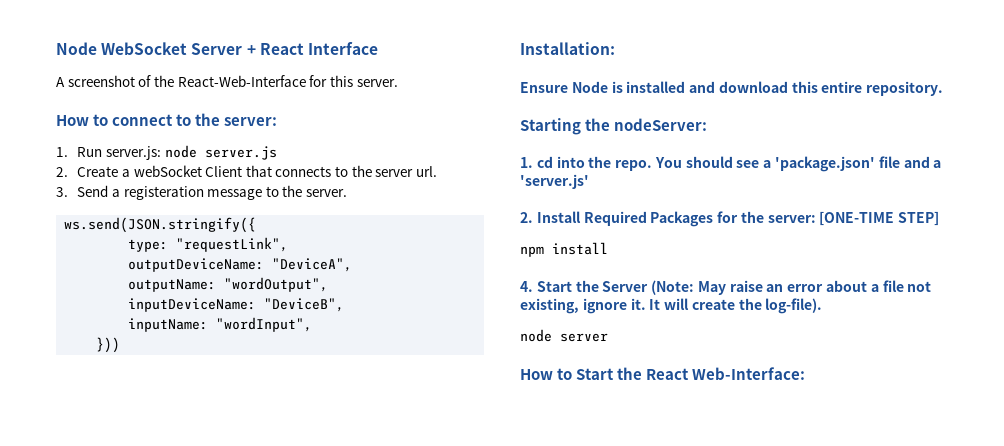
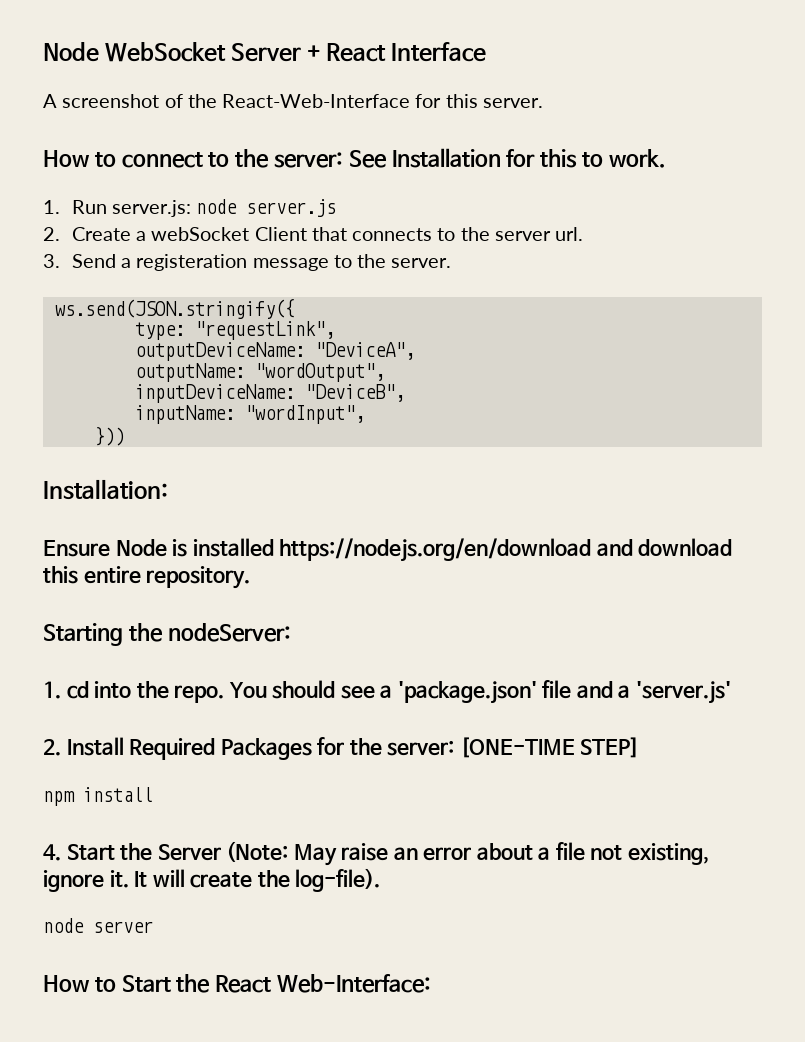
(278, 121) none -> [348,148,666,168] See Installation for this to work.
(686, 87) none -> [279,538,592,562] https://nodejs.org/en/download

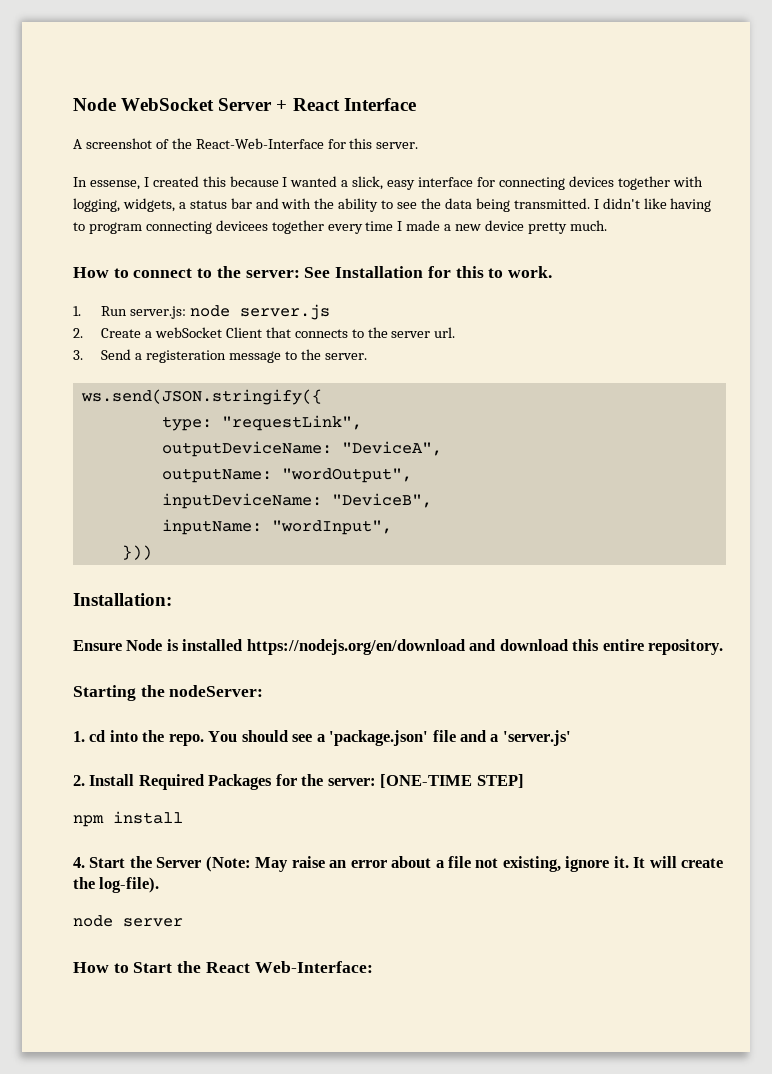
(543, 103) none -> [73,176,703,190] [73,198,712,212] [73,220,607,234] // In essense, I created this because I wanted a slick, easy interface for connecting devices together with logging, widgets, a status bar and with the ability to see the data being transmitted. I didn't like having to program connecting devicees together every time I made a new device pretty much.

